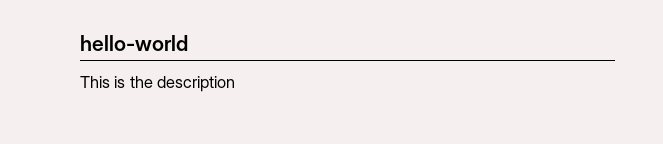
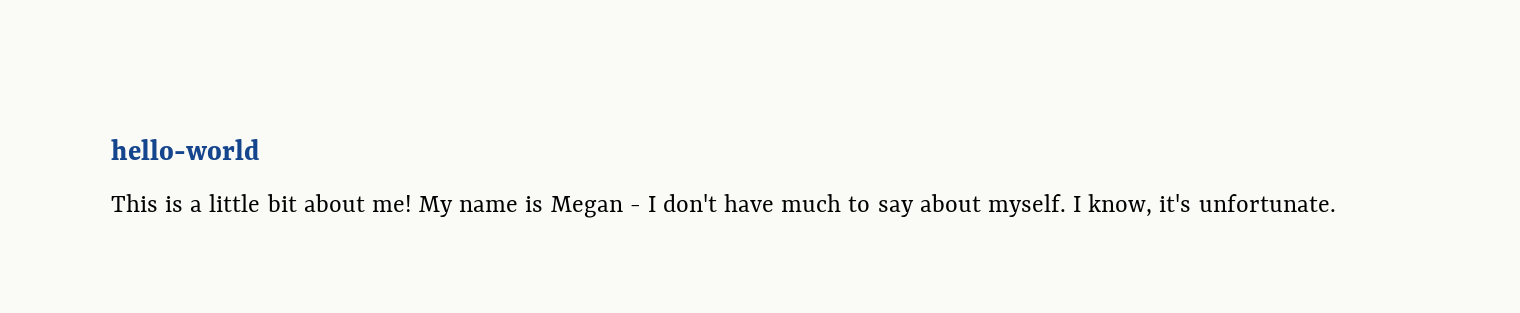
[129,76,236,92] the description -> [190,194,1336,218] a little bit about me! My name is Megan - I don't have much to say about myself. I know, it's unfortunate.

